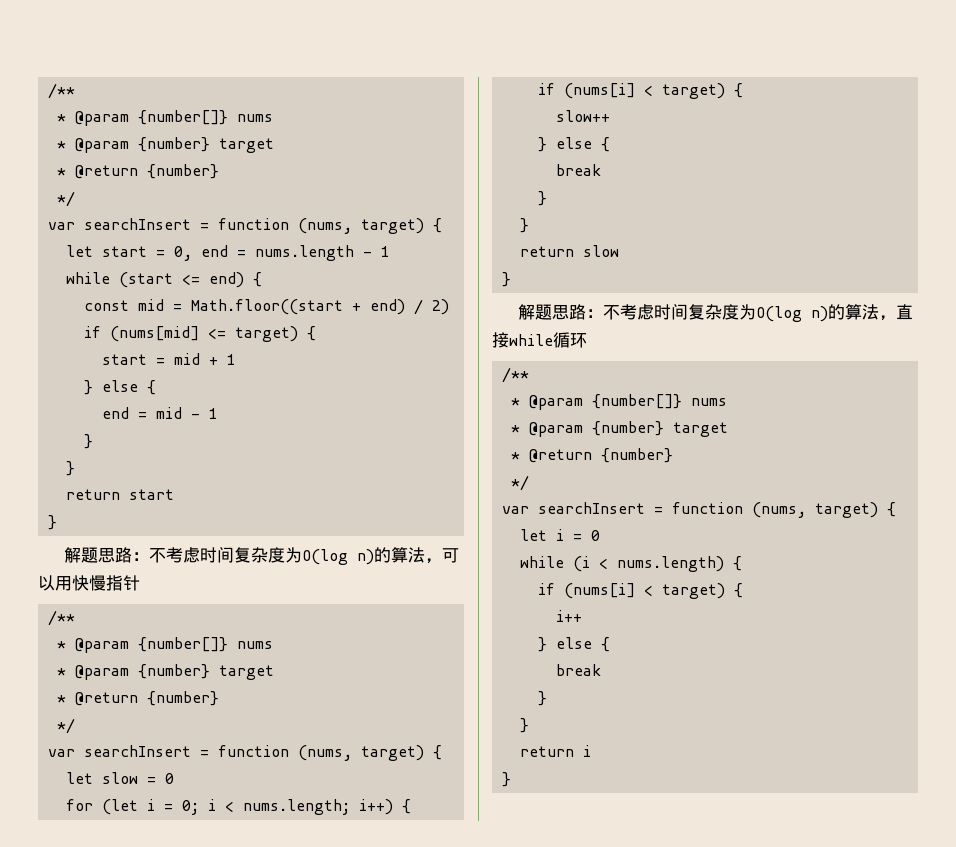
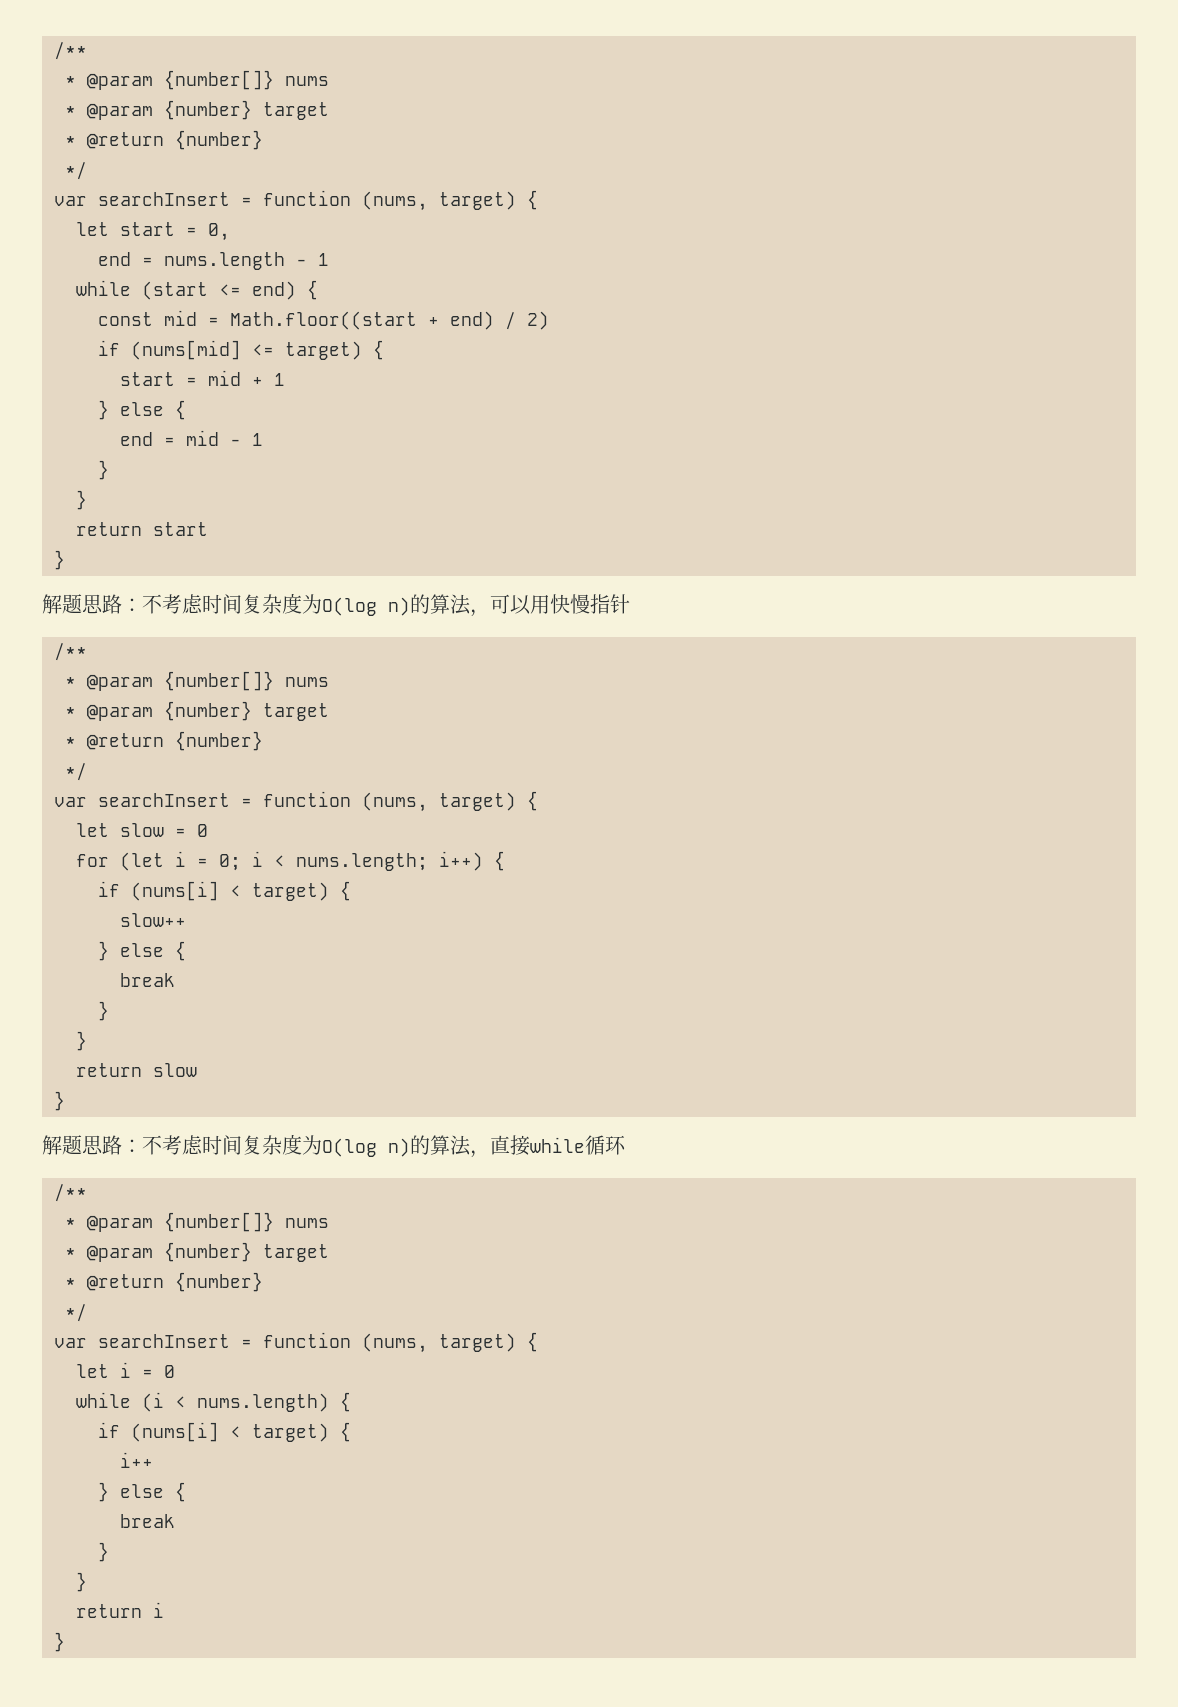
(193, 253) none -> (230, 232) //

